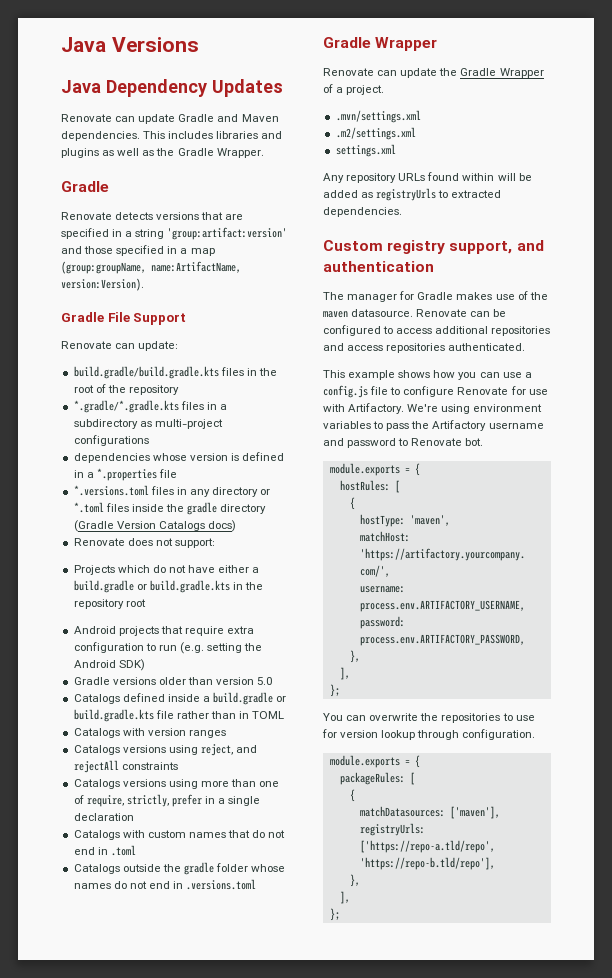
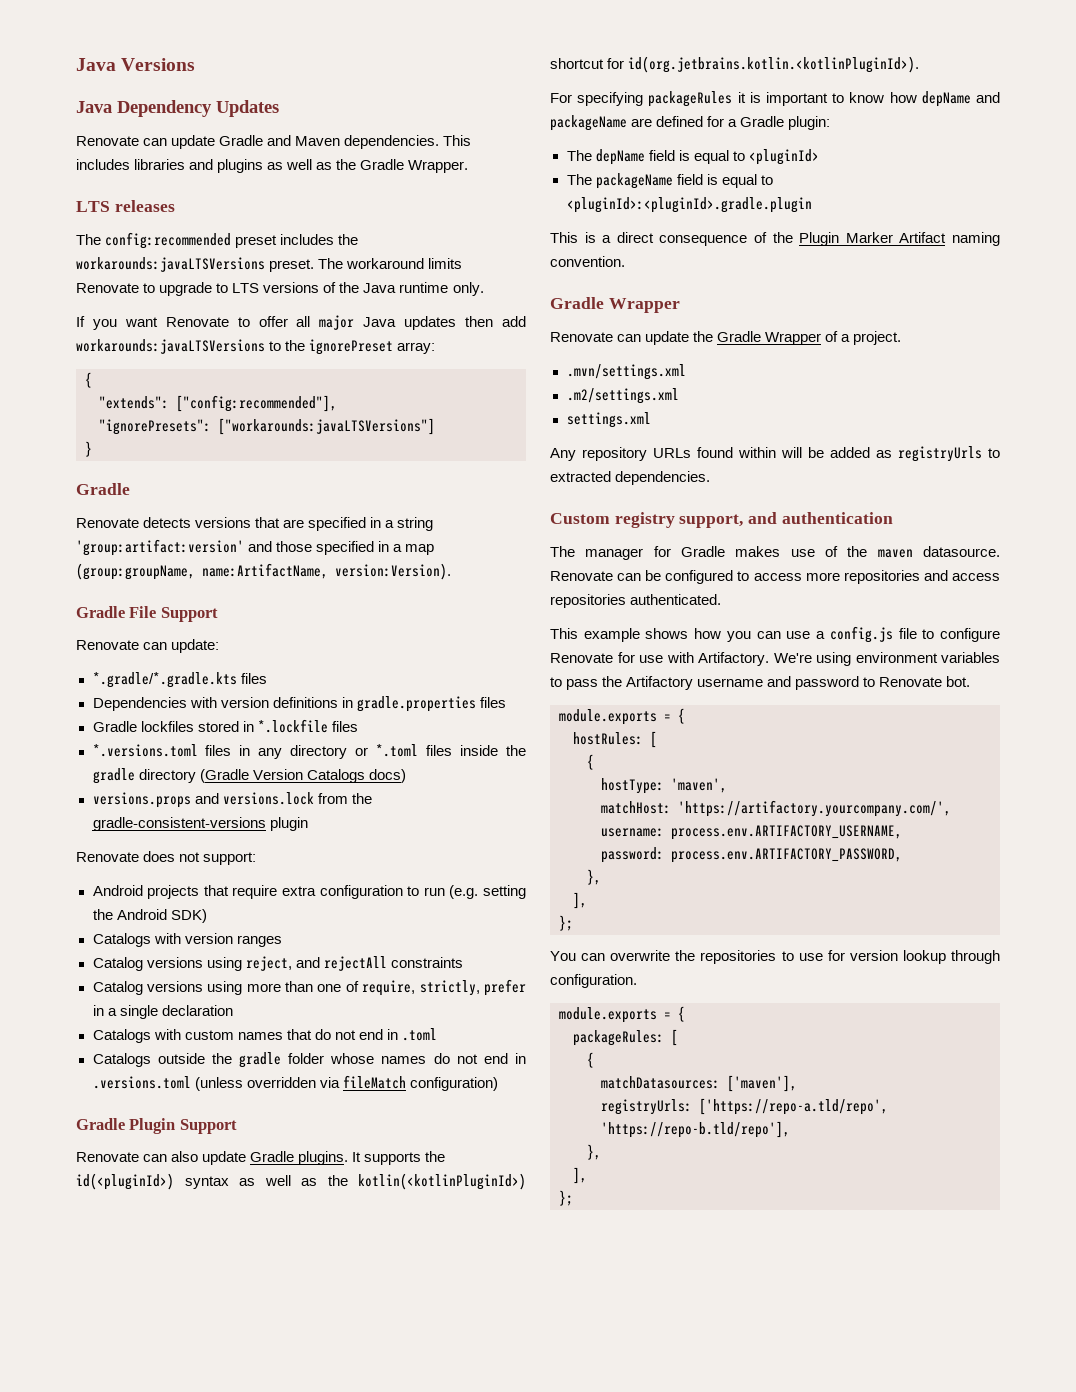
(264, 153) none -> [76,200,175,212] [76,232,359,249] [76,257,463,272] [76,282,484,296] [76,315,527,330] [76,339,436,355] [85,372,92,388] [99,395,337,412] [99,418,435,435] [85,441,92,457] // LTS releases // The config:recommended preset includes the workarounds:javaLTSVersions preset. The workaround limits Renovate to upgrade to LTS versions of the Java runtime only. // If you want Renovate to offer all major Java updates then add workarounds:javaLTSVersions to the ignorePreset array: // { // "extends": ["config:recommended"], // "ignorePresets": ["workarounds:javaLTSVersions"] // }
[73,366,277,379] [73,384,179,395] [73,400,227,413] [73,419,223,429] [73,435,149,446] [73,452,285,463] [73,468,177,481] build.gradle/build.gradle.kts files in the root of the repository // *.gradle/*.gradle.kts files in a subdirectory as multi-project configurations // dependencies whose version is defined in a *.properties file -> [92,672,267,688] [92,696,506,712] [92,719,358,733] *.gradle/*.gradle.kts files // Dependencies with version definitions in gradle.properties files // Gradle lockfiles stored in *.lockfile files
[73,538,215,548] [73,565,260,575] [73,580,264,593] [73,599,146,609] Renovate does not support: // Projects which do not have either a build.gradle or build.gradle.kts in the repository root -> [92,792,372,808] [92,817,308,831] [76,851,257,865] versions.props and versions.lock from the gradle-consistent-versions plugin // Renovate does not support:
[73,677,273,685] [73,692,287,705] [73,709,285,722] // Gradle versions older than version 5.0 // Catalogs defined inside a build.gradle or build.gradle.kts file rather than in TOML -> (207, 916) none
[73,745,120,755] Catalogs -> [92,957,143,971] Catalog
[73,779,120,789] Catalogs -> [92,981,143,995] Catalog
(257, 884) none -> [194,1075,498,1091] [76,1118,237,1134] [76,1151,446,1165] [76,1173,526,1190] [550,56,920,73] [550,91,1000,107] [550,115,831,131] [566,149,819,165] [566,173,773,189] [566,197,812,213] [550,232,1000,246] [550,256,625,267] (unless overridden via fileMatch configuration) // Gradle Plugin Support // Renovate can also update Gradle plugins. It supports the id(<pluginId>) syntax as well as the kotlin(<kotlinPluginId>) shortcut for id(org.jetbrains.kotlin.<kotlinPluginId>). // For specifying packageRules it is important to know how depName and packageName are defined for a Gradle plugin: // The depName field is equal to <pluginId> // The packageName field is equal to <pluginId>:<pluginId>.gradle.plugin // This is a direct consequence of the Plugin Marker Artifact naming convention.
[435,326,489,334] additional -> [805,572,840,581] more

